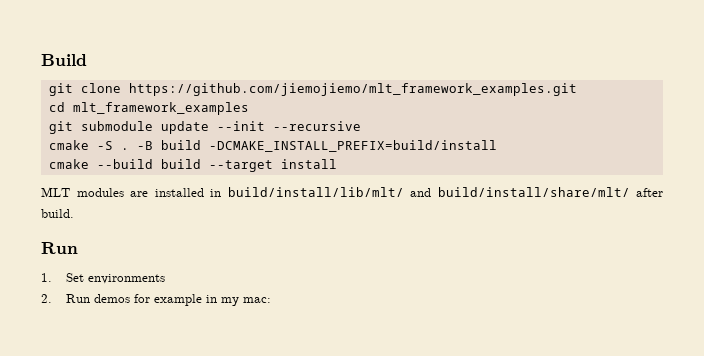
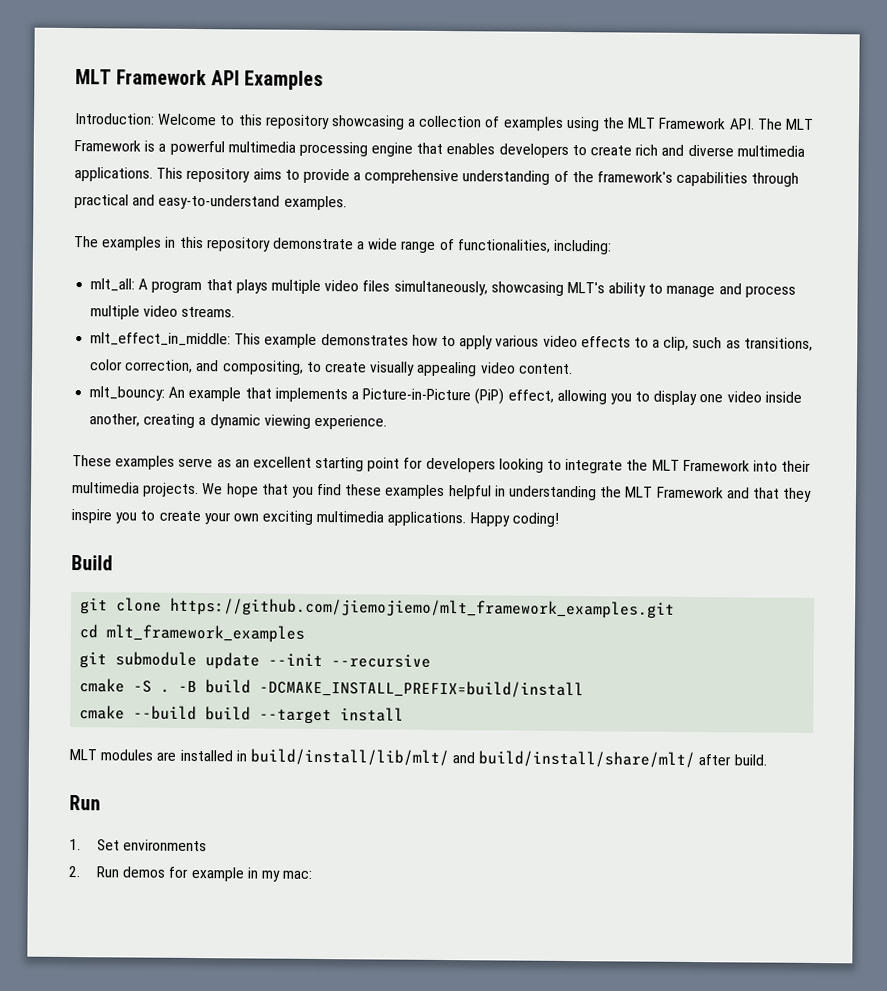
(41, 60) none -> [75,69,323,91] [74,113,814,132] [74,140,805,158] [74,167,800,187] [74,194,347,211] [73,236,613,255] [90,278,796,298] [90,305,236,320] [90,332,813,351] [89,359,573,377] [89,386,802,406] [89,413,387,430] [72,455,812,474] [72,482,813,502] [71,509,559,527] MLT Framework API Examples // Introduction: Welcome to this repository showcasing a collection of examples using the MLT Framework API. The MLT Framework is a powerful multimedia processing engine that enables developers to create rich and diverse multimedia applications. This repository aims to provide a comprehensive understanding of the framework's capabilities through practical and easy-to-understand examples. // The examples in this repository demonstrate a wide range of functionalities, including: // mlt_all: A program that plays multiple video files simultaneously, showcasing MLT's ability to manage and process multiple video streams. // mlt_effect_in_middle: This example demonstrates how to apply various video effects to a clip, such as transitions, color correction, and compositing, to create visually appealing video content. // mlt_bouncy: An example that implements a Picture-in-Picture (PiP) effect, allowing you to display one video inside another, creating a dynamic viewing experience. // These examples serve as an excellent starting point for developers looking to integrate the MLT Framework into their multimedia projects. We hope that you find these examples helpful in understanding the MLT Framework and that they inspire you to create your own exciting multimedia applications. Happy coding! //

